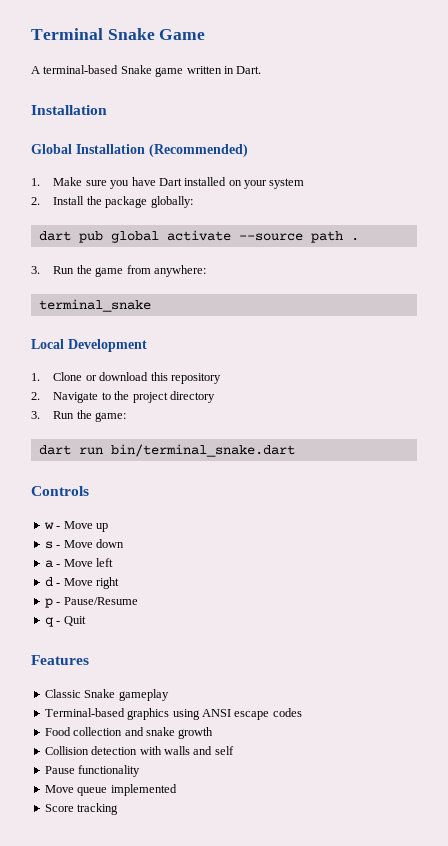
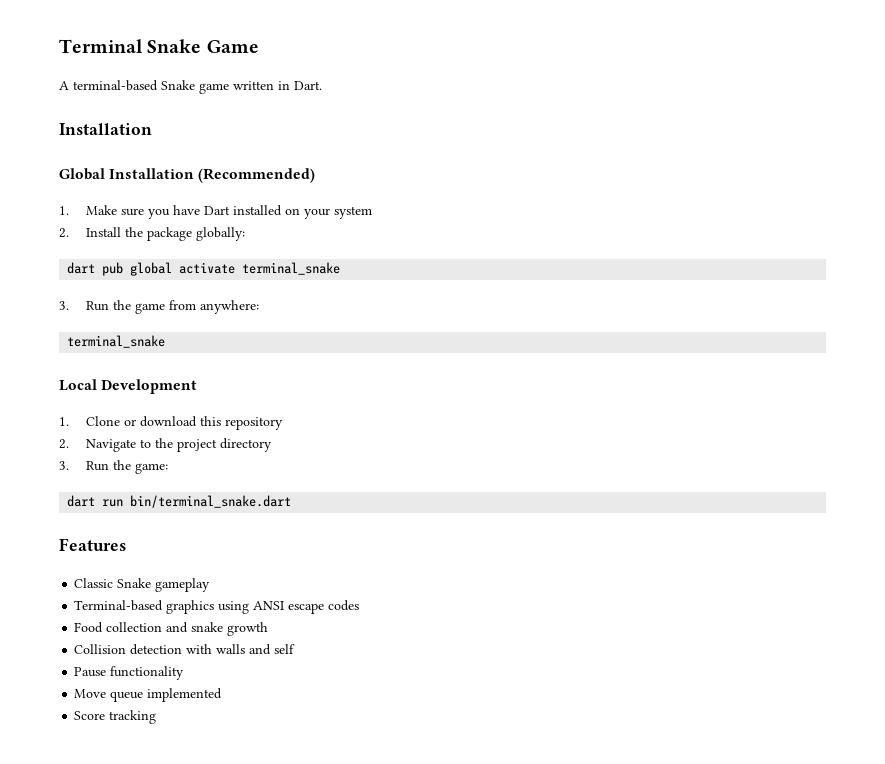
[238,231,359,243] --source path . -> [242,262,341,275] terminal_snake
[31,486,89,496] [43,521,108,532] [44,539,124,549] [44,558,113,568] [44,577,119,589] [44,597,138,608] [44,616,86,627] // Controls // w - Move up // s - Move down // a - Move left // d - Move right // p - Pause/Resume // q - Quit -> (292, 501) none

